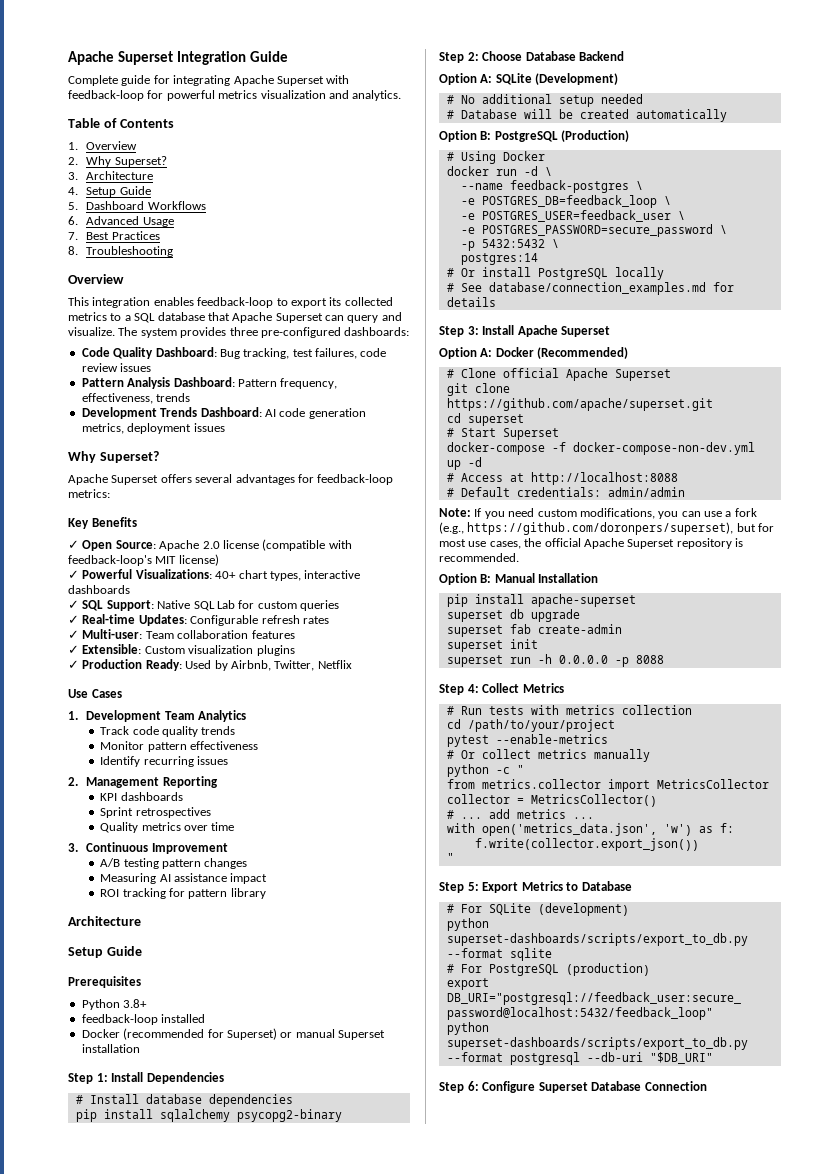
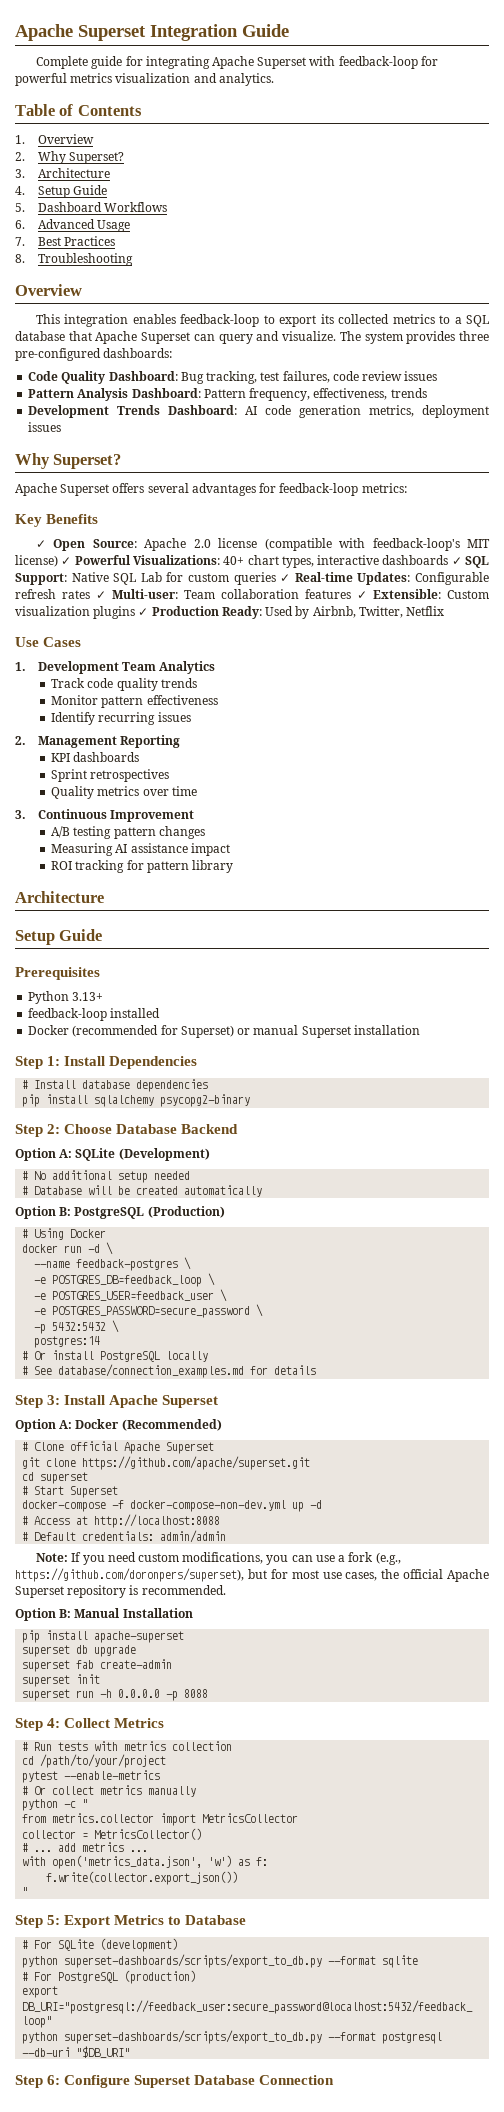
(219, 560) // -> (58, 561) none
(130, 589) // -> (449, 560) none
(339, 605) // -> (276, 578) none
(329, 620) // -> (90, 594) none
(295, 634) // -> (351, 594) none
(295, 650) // -> (136, 612) none
[123,999,148,1008] 3.8+ -> [72,992,104,1001] 3.13+

